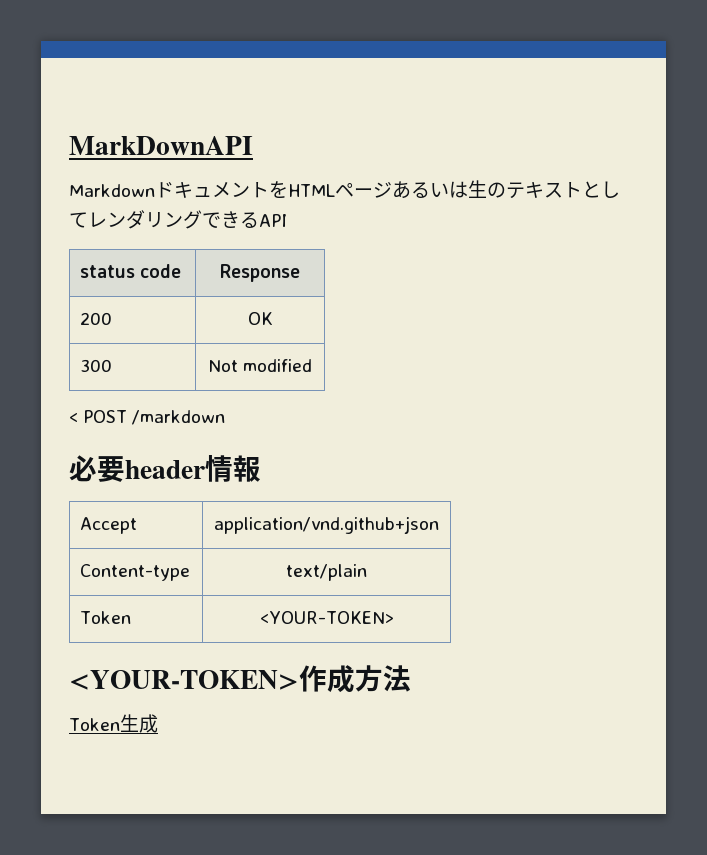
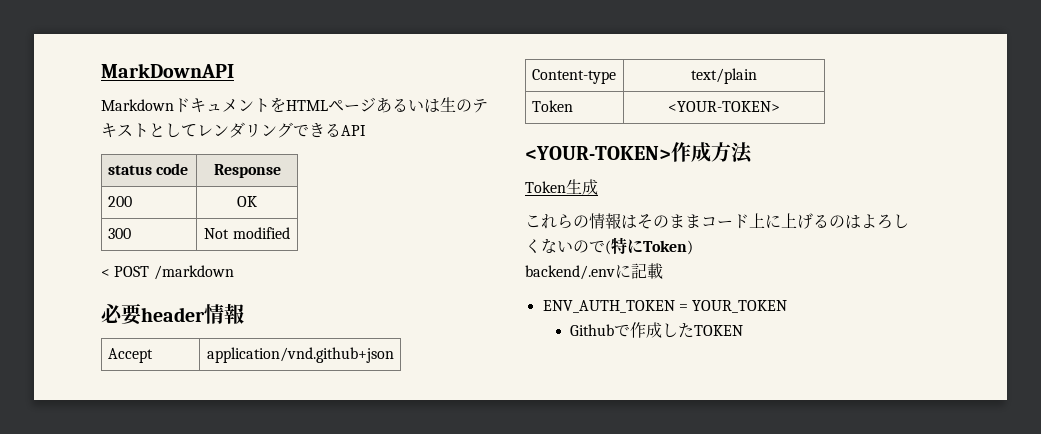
(158, 723) none -> [525,213,909,229] [525,237,693,255] [525,263,663,280] [542,300,788,313] [570,322,744,338] // これらの情報はそのままコード上に上げるのはよろしくないので(特にToken) // backend/.envに記載 // ENV_AUTH_TOKEN = YOUR_TOKEN // Githubで作成したTOKEN

